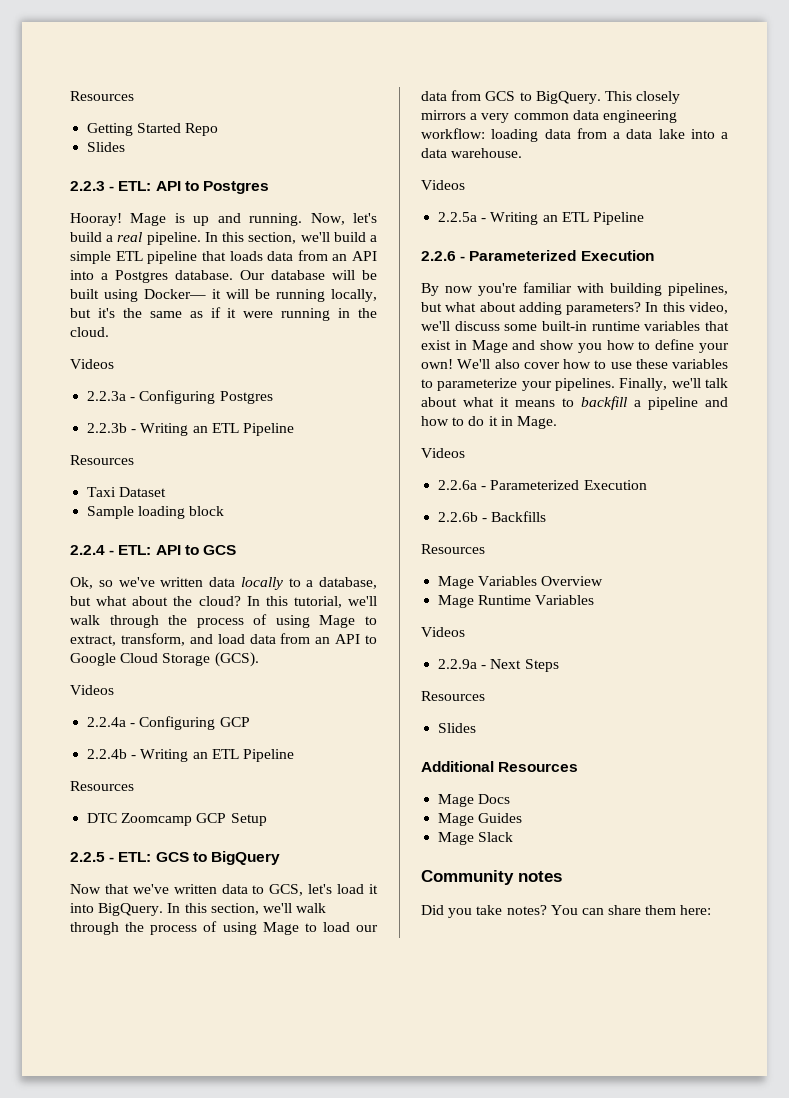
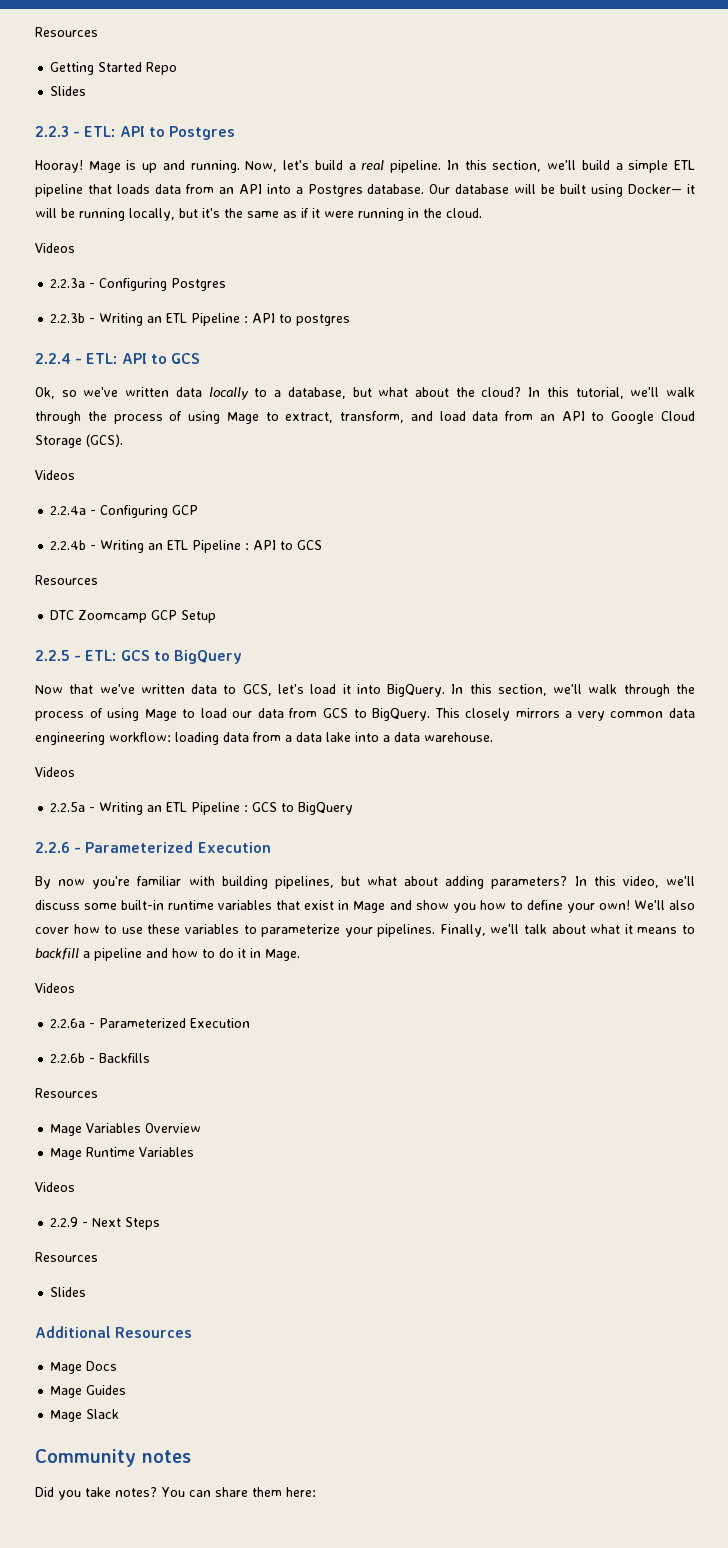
[70,455,134,465] [87,487,167,497] [87,506,225,519] // Resources // Taxi Dataset // Sample loading block -> [244,313,351,326] : API to postgres
(294, 755) none -> [245,540,323,550] : API to GCS
(644, 218) none -> [244,802,354,815] : GCS to BigQuery
[438,659,478,669] 2.2.9a -> [50,1217,79,1227] 2.2.9

